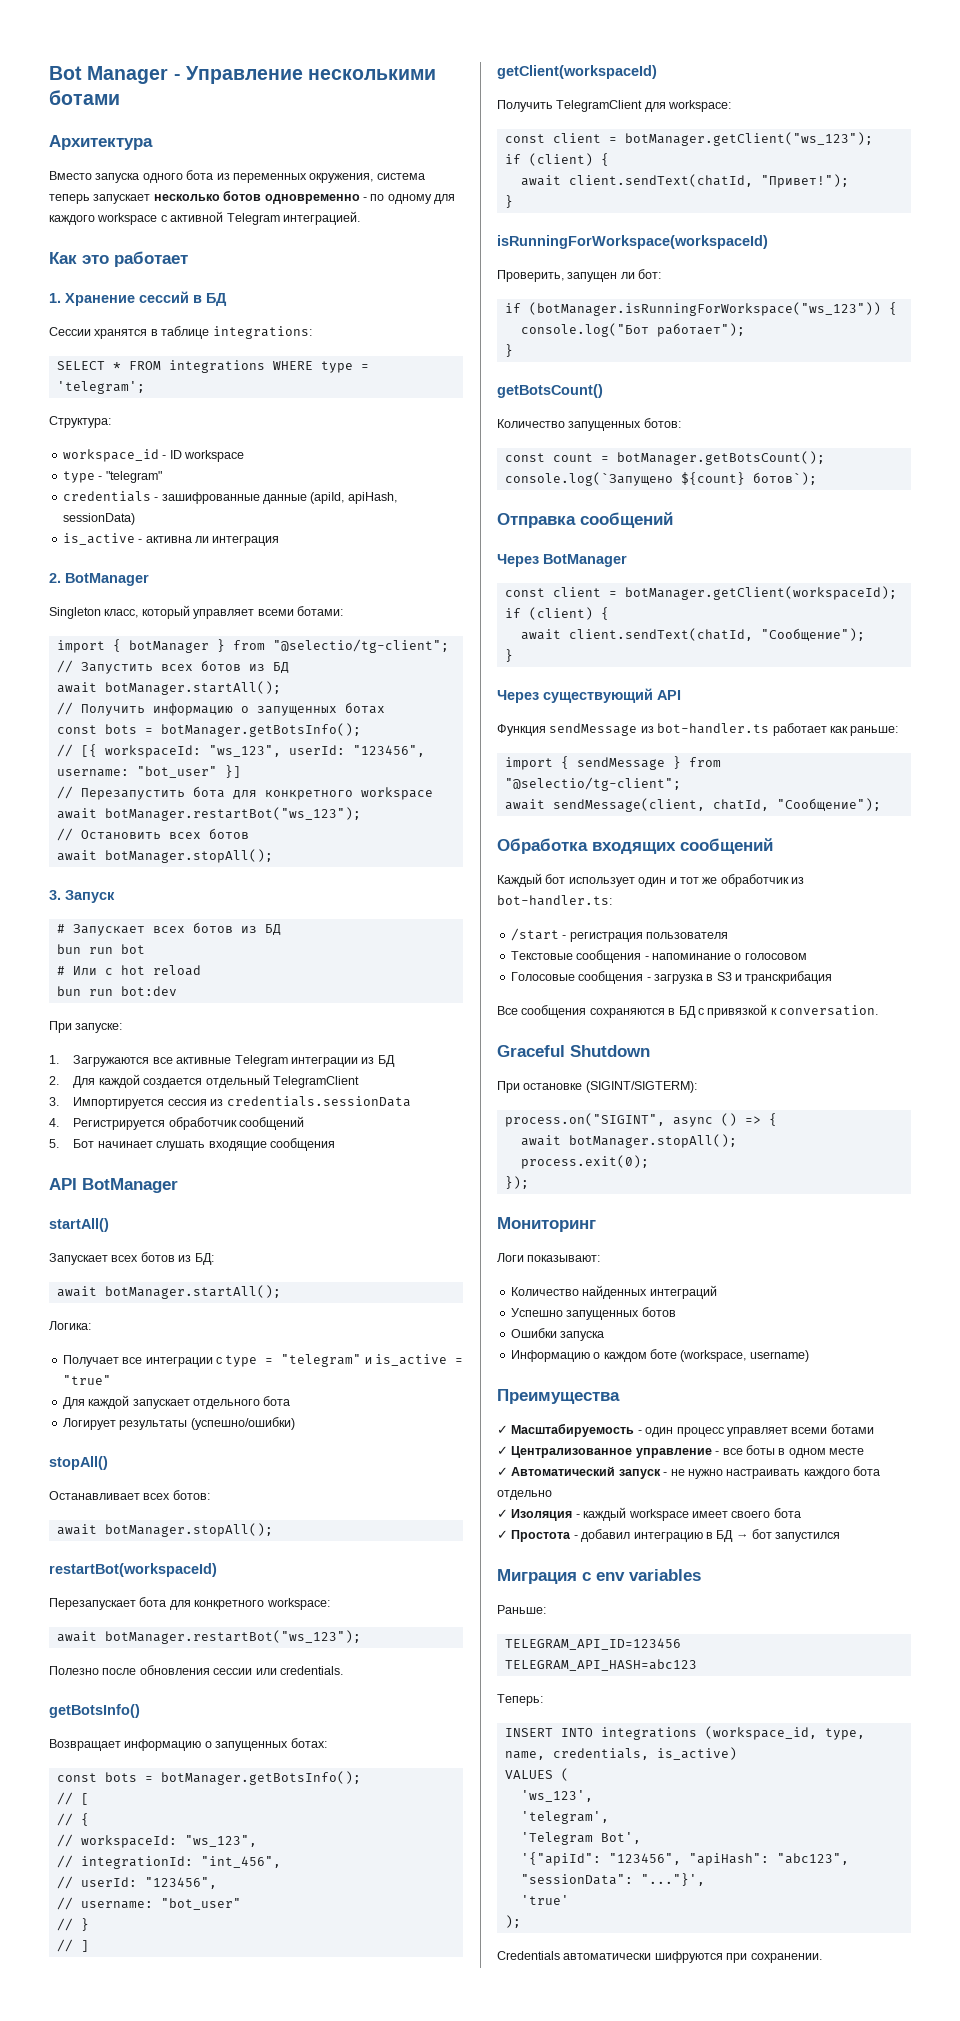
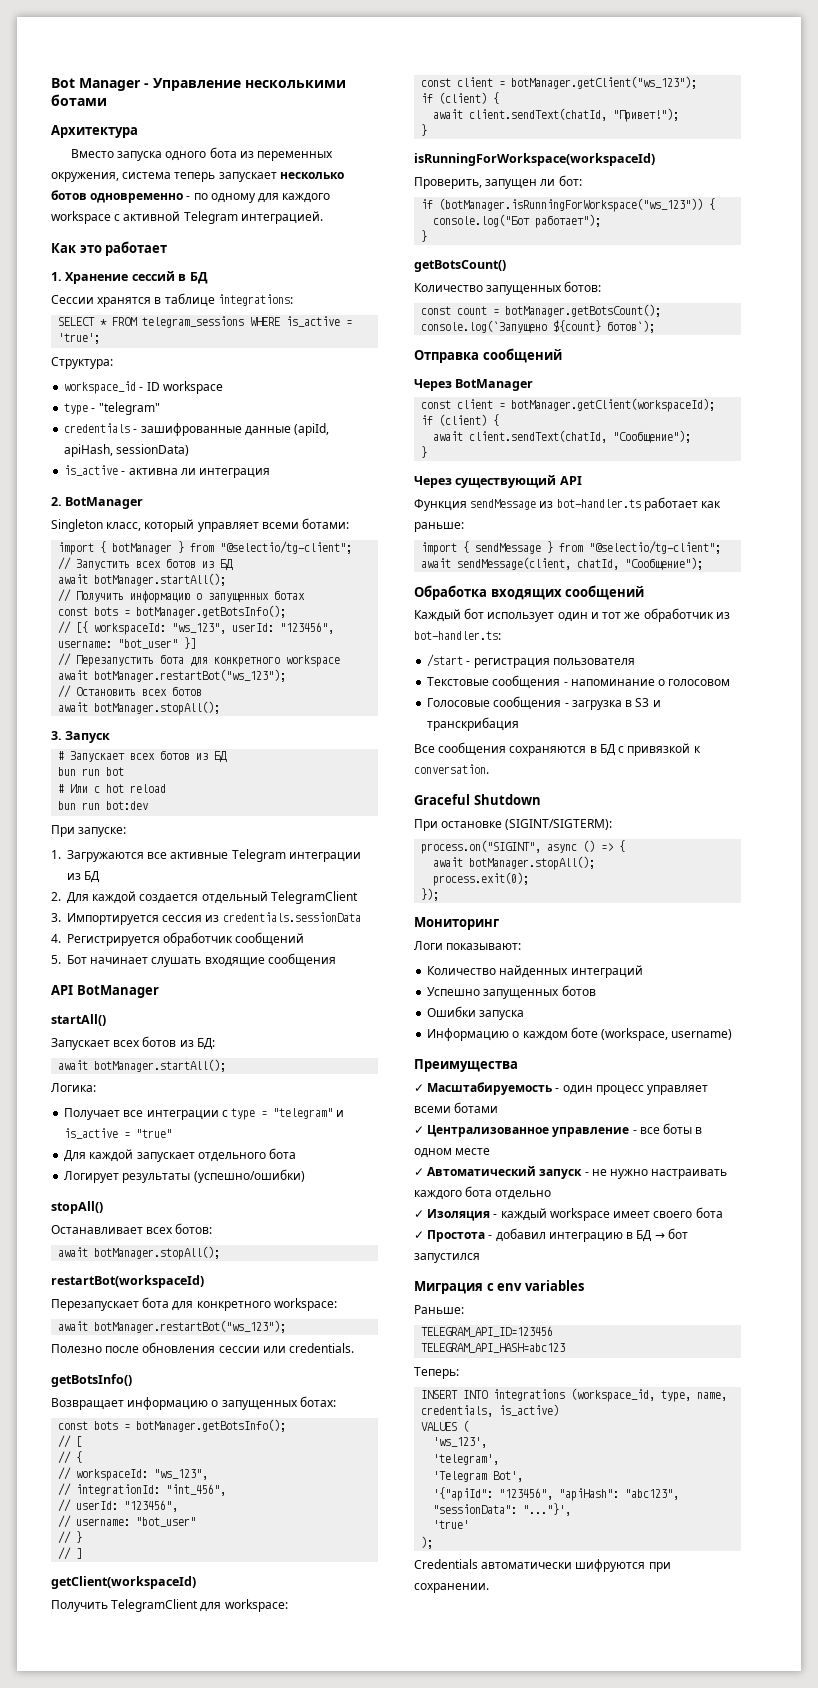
[168,360,369,373] [56,381,145,394] integrations WHERE type = 'telegram'; -> [142,316,353,328] [58,333,101,344] telegram_sessions WHERE is_active = 'true';

